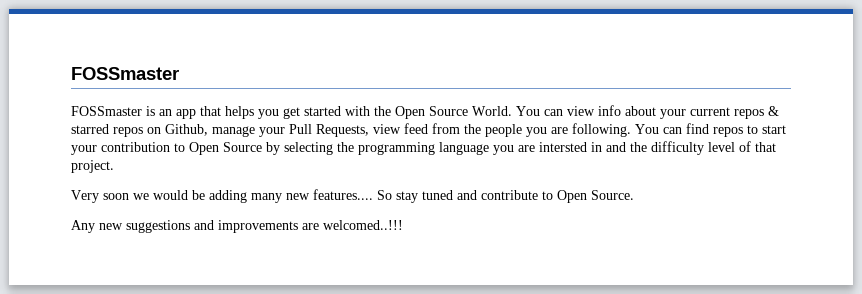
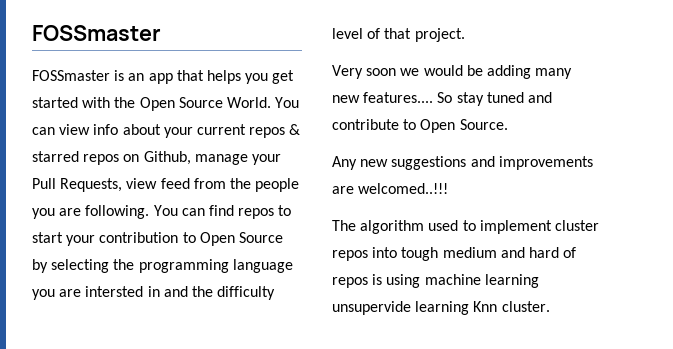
(403, 225) none -> [332,220,599,234] [332,247,577,261] [332,274,539,288] [332,301,550,315] // The algorithm used to implement cluster repos into tough medium and hard of repos is using machine learning unsupervide learning Knn cluster.

